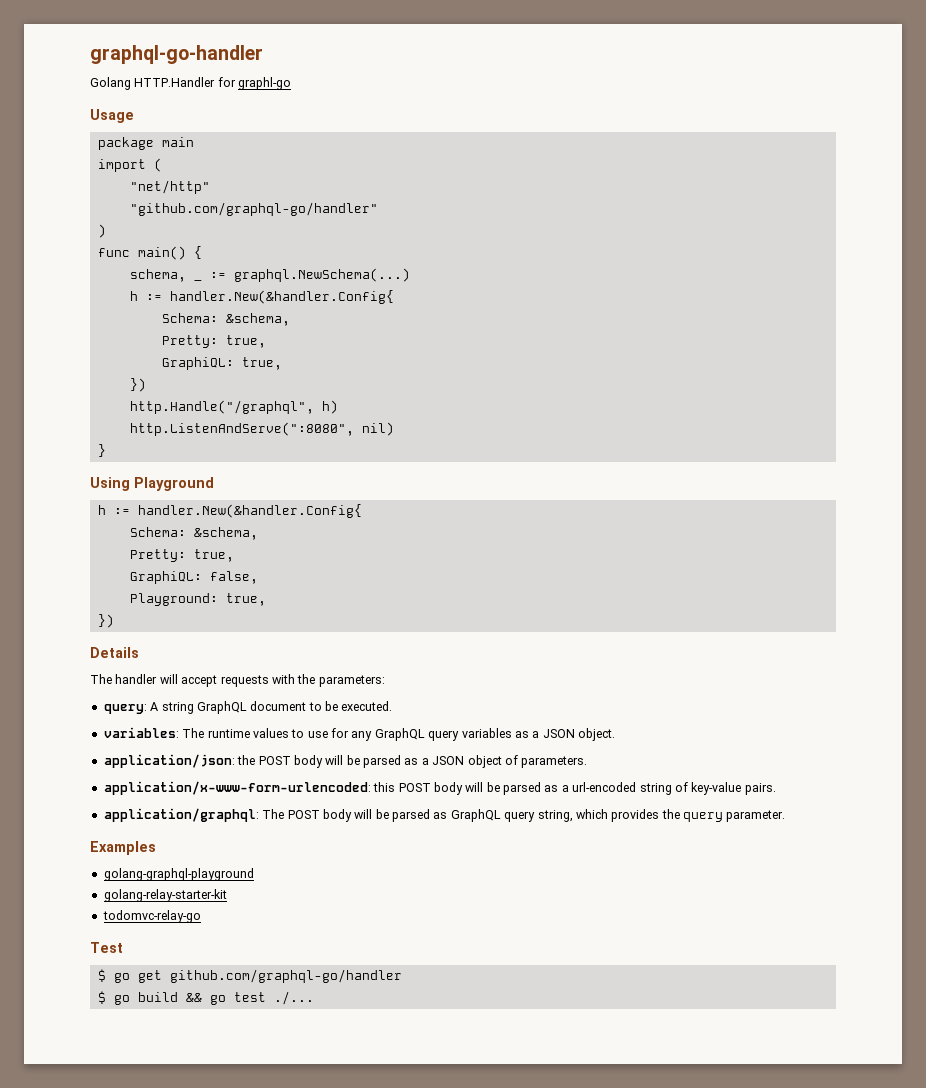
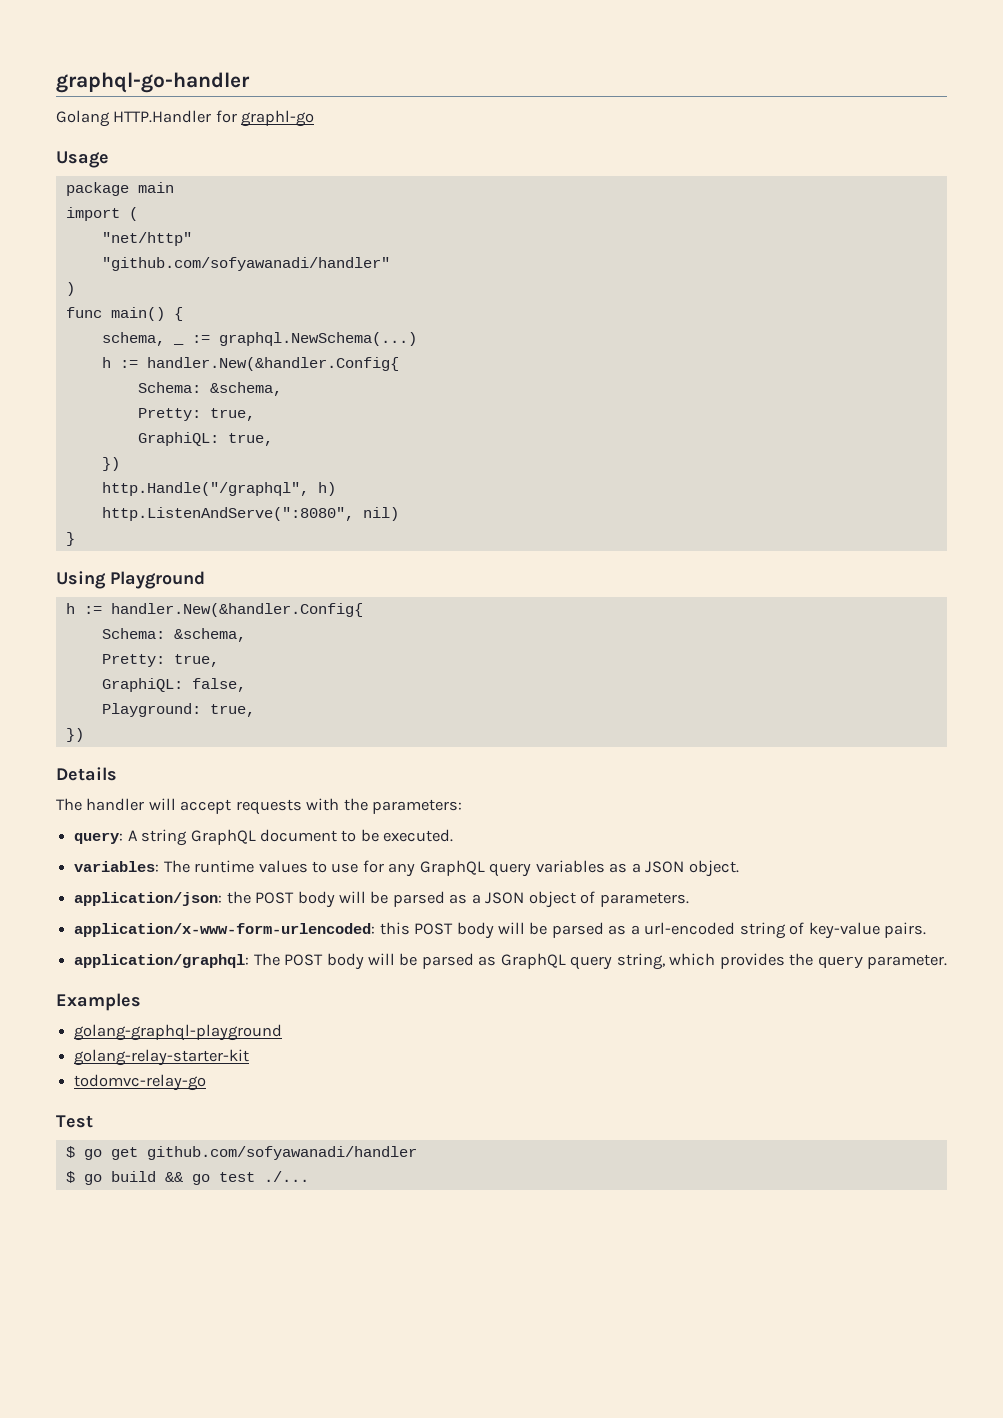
[129,202,378,216] "github.com/graphql-go/handler" -> [101,257,390,271] "github.com/sofyawanadi/handler"
[169,969,402,983] github.com/graphql-go/handler -> [146,1146,417,1160] github.com/sofyawanadi/handler

